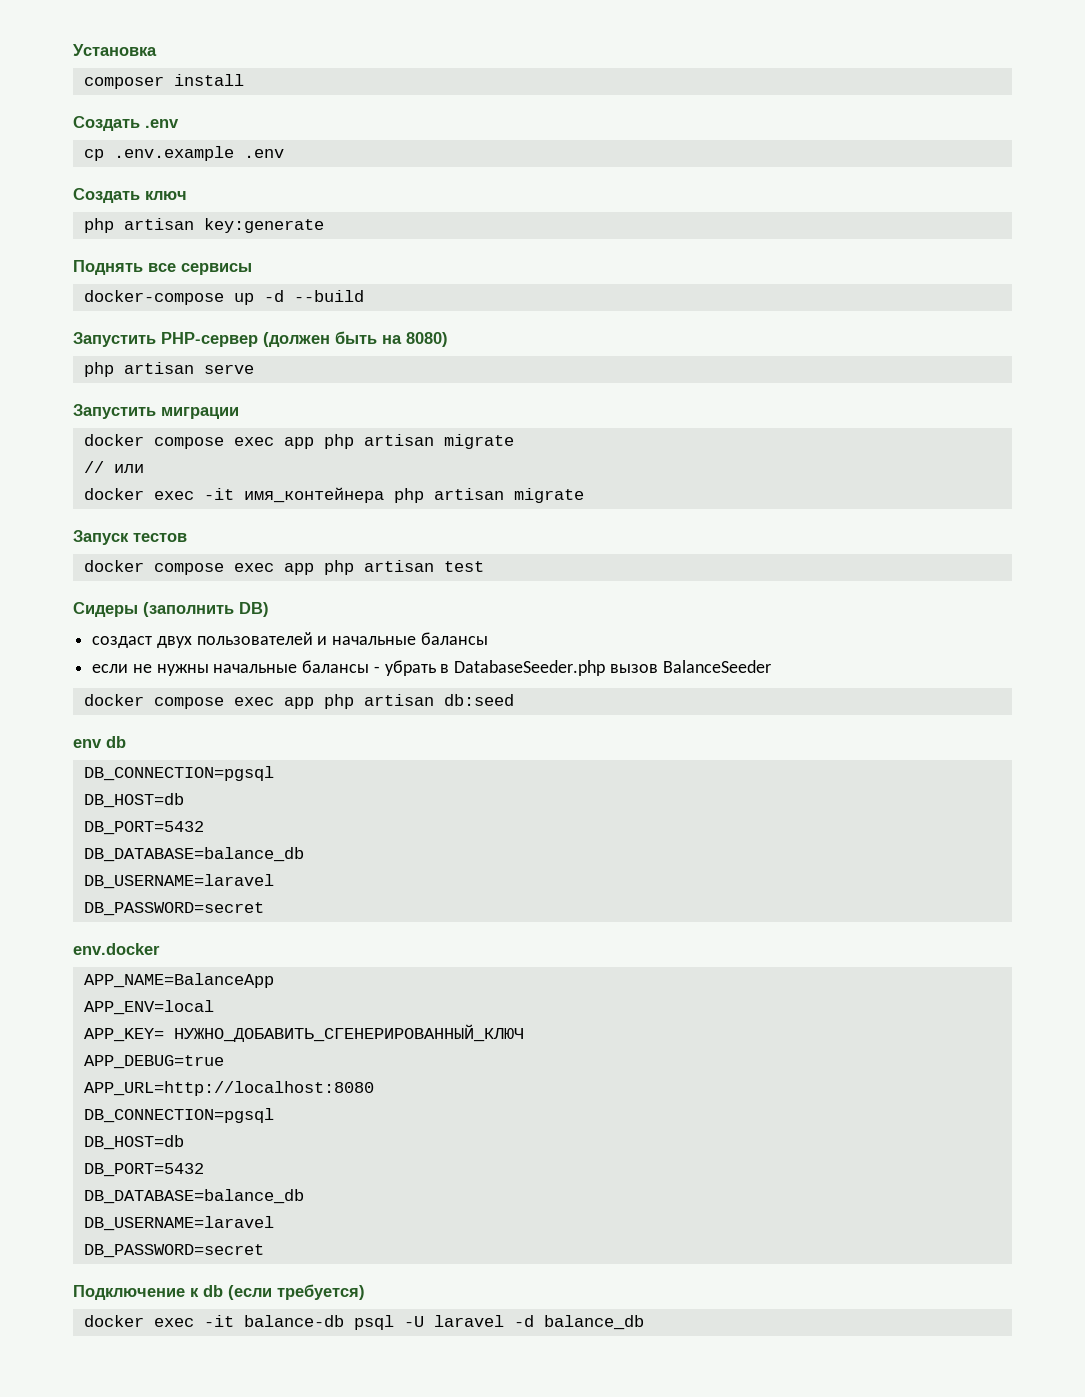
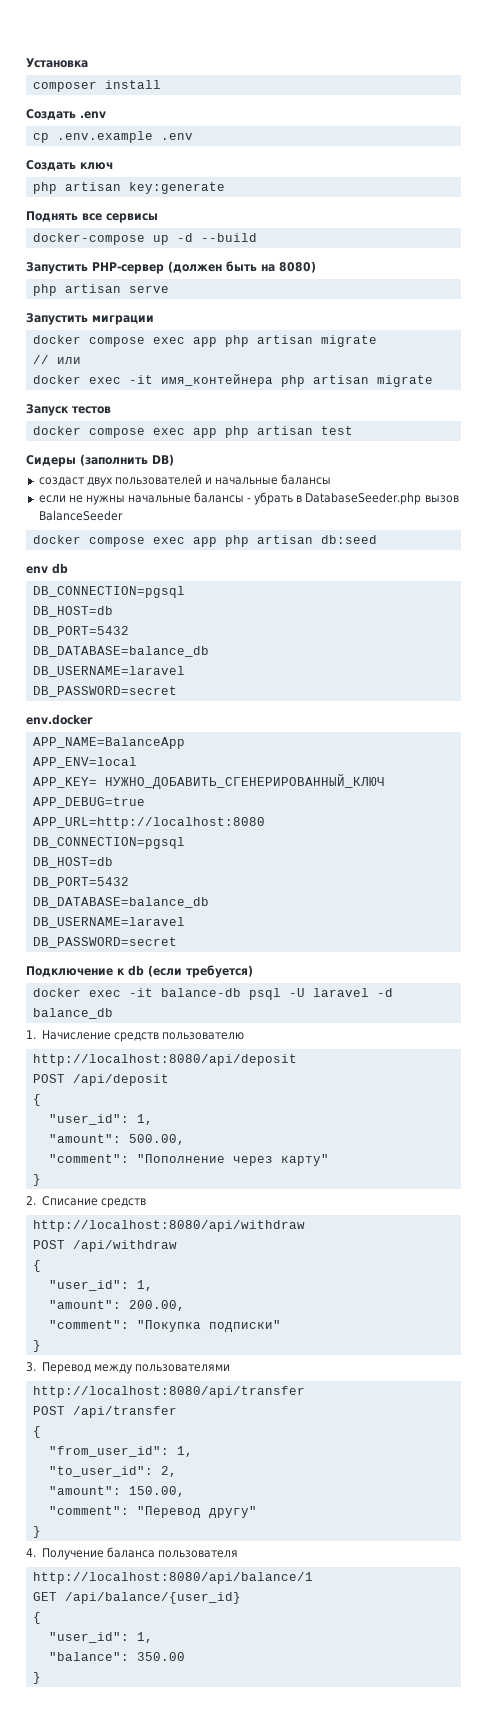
(644, 1322) none -> [26,1030,244,1042] [32,1054,297,1066] [32,1074,169,1086] [32,1094,41,1106] [48,1114,153,1125] [48,1134,185,1145] [48,1154,329,1166] [32,1174,41,1186] [26,1196,146,1208] [32,1220,305,1232] [32,1240,177,1252] [32,1260,41,1272] [48,1280,153,1291] [48,1300,185,1311] [48,1320,281,1332] [32,1340,41,1352] [26,1362,230,1374] [32,1386,305,1398] [32,1406,177,1418] [32,1426,41,1438] [48,1446,193,1457] [48,1466,177,1477] [48,1486,185,1497] [48,1506,257,1518] [32,1526,41,1538] [26,1547,238,1560] [32,1572,313,1584] [32,1592,241,1604] [32,1612,41,1624] [48,1632,153,1643] [48,1652,185,1661] [32,1672,41,1684] // 1. Начисление средств пользователю // http://localhost:8080/api/deposit // POST /api/deposit // { // "user_id": 1, // "amount": 500.00, // "comment": "Пополнение через карту" // } // 2. Списание средств // http://localhost:8080/api/withdraw // POST /api/withdraw // { // "user_id": 1, // "amount": 200.00, // "comment": "Покупка подписки" // } // 3. Перевод между пользователями // http://localhost:8080/api/transfer // POST /api/transfer // { // "from_user_id": 1, // "to_user_id": 2, // "amount": 150.00, // "comment": "Перевод другу" // } // 4. Получение баланса пользователя // http://localhost:8080/api/balance/1 // GET /api/balance/{user_id} // { // "user_id": 1, // "balance": 350.00 // }

